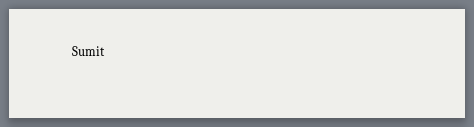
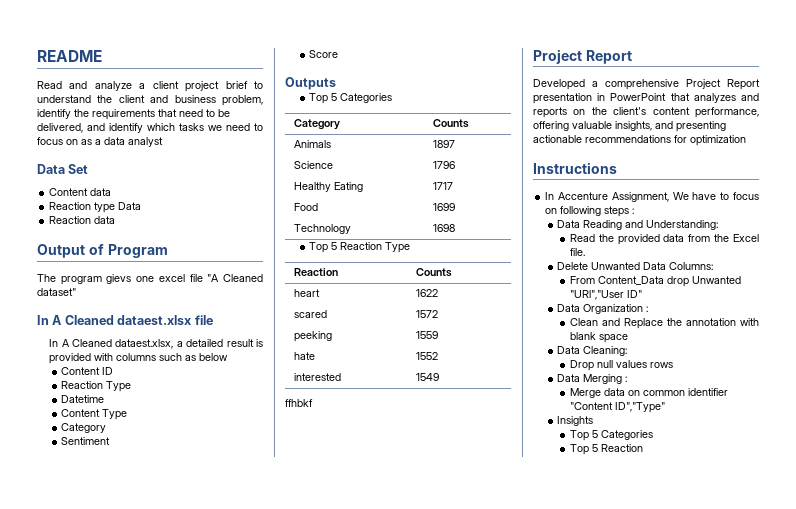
[72,46,105,56] Sumit -> [37,50,102,62] [37,81,263,92] [37,95,263,106] [37,109,230,120] [37,123,263,133] [37,137,163,147] [37,164,89,174] [49,188,112,196] [49,202,142,213] [49,216,116,224] [37,244,168,258] [37,274,263,285] [37,288,76,296] [37,315,213,325] [49,339,263,349] [49,353,229,364] [61,367,114,375] [61,381,132,392] [61,395,105,403] [61,409,128,420] [61,423,107,433] [61,437,111,445] [309,50,339,58] [285,77,336,90] [309,93,393,104] [293,119,340,130] [432,119,469,128] [293,140,331,148] [432,140,455,148] [293,161,333,169] [432,161,455,169] [293,182,363,192] [432,182,453,190] [293,203,318,211] [432,203,455,211] [293,224,351,234] [432,224,455,232] [309,242,411,253] [293,268,338,276] [415,268,452,277] [293,289,320,297] [415,289,438,297] [293,310,327,318] [415,310,438,318] [293,331,332,342] [415,331,438,339] [293,352,315,360] [415,352,438,360] [293,373,341,381] [415,373,439,381] [285,399,313,407] [533,49,632,64] [533,79,760,90] [533,93,759,104] [533,107,759,118] [533,121,726,132] [533,135,746,146] [533,162,617,174] [545,192,759,202] [545,206,635,217] [557,220,719,230] [569,234,759,245] [569,248,585,256] [557,262,714,270] [569,276,741,287] [569,290,642,300] [557,304,649,314] [569,318,759,329] [569,332,628,343] [557,346,628,356] [569,360,673,371] [557,374,628,384] [569,388,728,398] [569,402,665,413] [557,416,594,426] [569,430,653,441] [569,444,643,455] README // Read and analyze a client project brief to understand the client and business problem, identify the requirements that need to be delivered, and identify which tasks we need to focus on as a data analyst // Data Set // Content data // Reaction type Data // Reaction data // Output of Program // The program gievs one excel file "A Cleaned dataset" // In A Cleaned dataest.xlsx file // In A Cleaned dataest.xlsx, a detailed result is provided with columns such as below // Content ID // Reaction Type // Datetime // Content Type // Category // Sentiment // Score // Outputs // Top 5 Categories // Category | Counts // Animals | 1897 // Science | 1796 // Healthy Eating | 1717 // Food | 1699 // Technology | 1698 // Top 5 Reaction Type // Reaction | Counts // heart | 1622 // scared | 1572 // peeking | 1559 // hate | 1552 // interested | 1549 // ffhbkf // Project Report // Developed a comprehensive Project Report presentation in PowerPoint that analyzes and reports on the client's content performance, offering valuable insights, and presenting actionable recommendations for optimization // Instructions // In Accenture Assignment, We have to focus on following steps : // Data Reading and Understanding: // Read the provided data from the Excel file. // Delete Unwanted Data Columns: // From Content_Data drop Unwanted "URl","User ID" // Data Organization : // Clean and Replace the annotation with blank space // Data Cleaning: // Drop null values rows // Data Merging : // Merge data on common identifier "Content ID","Type" // Insights // Top 5 Categories // Top 5 Reaction

